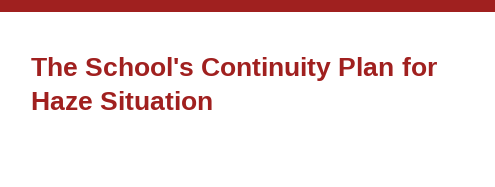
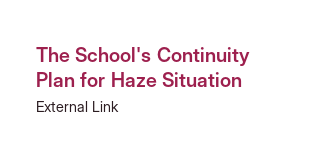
(214, 100) none -> [36,101,119,112] // External Link

